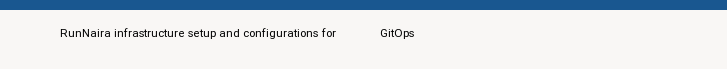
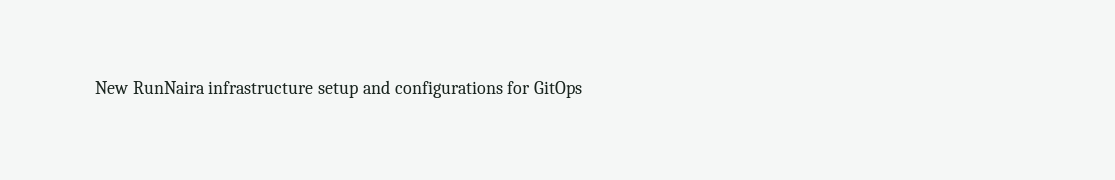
(60, 33) none -> [95,81,129,94] New

